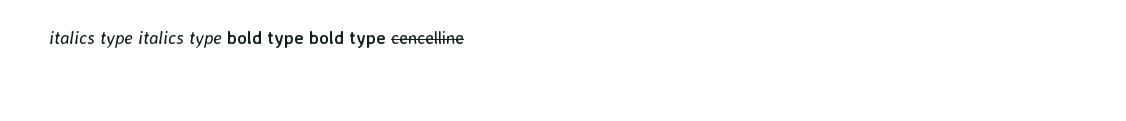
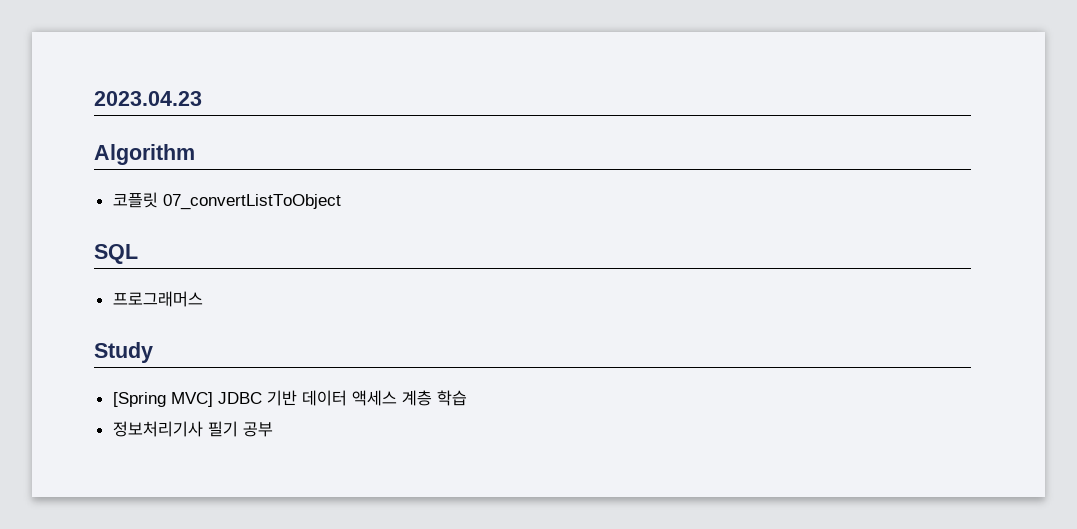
[49,31,464,48] italics type italics type bold type bold type cencelline -> [94,91,202,106] [94,144,195,165] [112,192,341,210] [94,244,138,264] [112,291,203,307] [94,342,153,363] [112,390,467,407] [112,421,273,437] 2023.04.23 // Algorithm // 코플릿 07_convertListToObject // SQL // 프로그래머스 // Study // [Spring MVC] JDBC 기반 데이터 액세스 계층 학습 // 정보처리기사 필기 공부

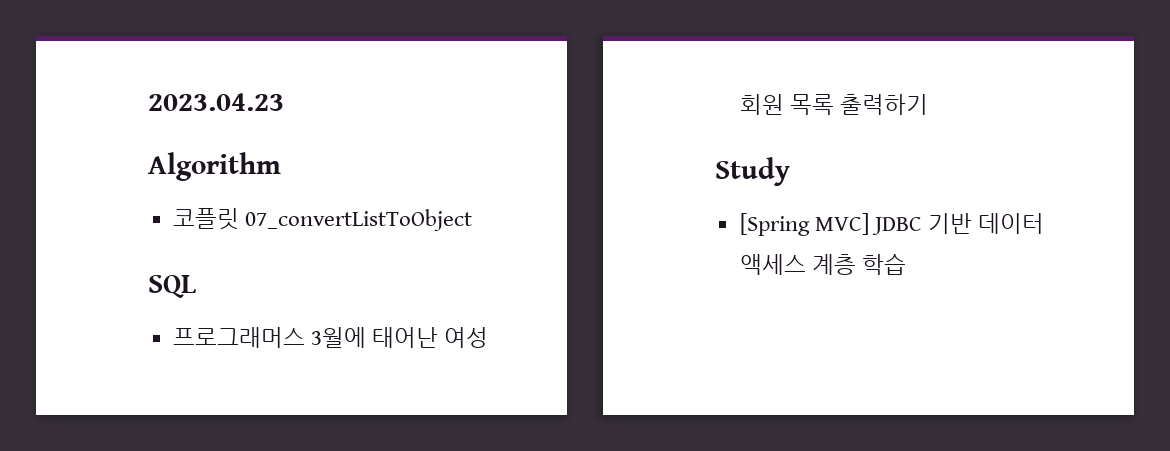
(203, 299) none -> [310,327,488,348] [739,94,928,115] 3월에 태어난 여성 회원 목록 출력하기
[112,421,273,437] // 정보처리기사 필기 공부 -> (906, 264) none

